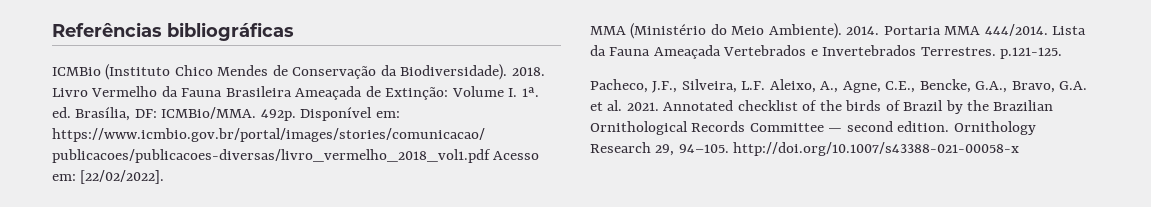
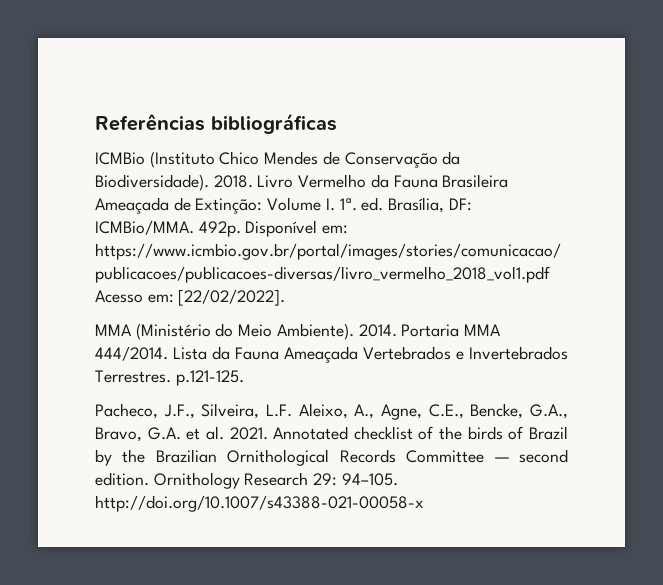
[655,144,675,156] 29, -> [313,473,338,486] 29:

